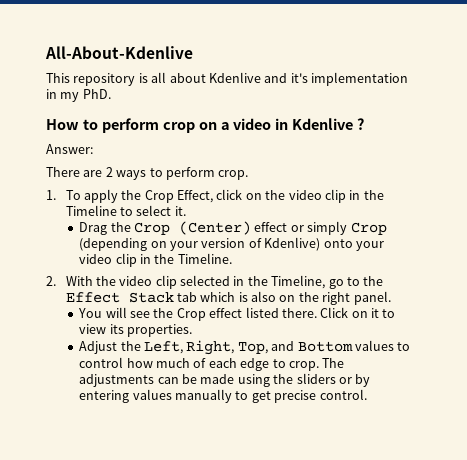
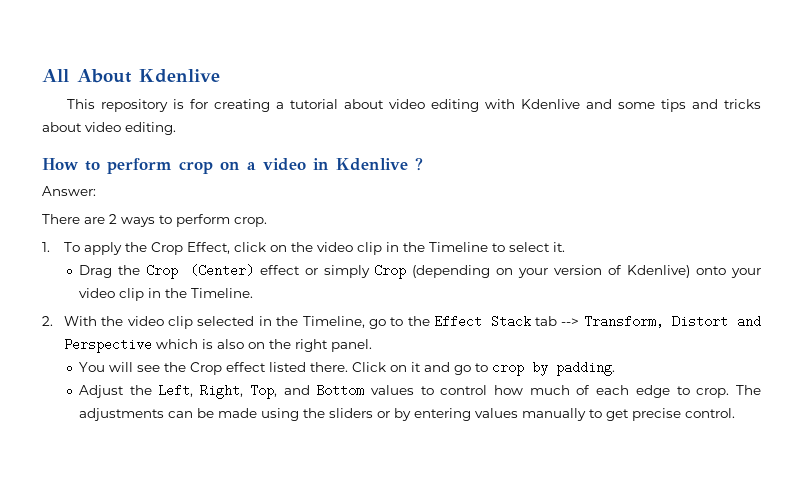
[45,46,193,59] All-About-Kdenlive -> [42,69,220,83] All About Kdenlive
[151,72,408,86] [46,89,111,102] all about Kdenlive and it's implementation in my PhD. -> [189,99,762,112] [42,122,176,135] for creating a tutorial about video editing with Kdenlive and some tips and tricks about video editing.
(197, 297) none -> [561,315,761,328] [64,338,153,353] --> Transform, Distort and Perspective
[382,309,396,318] [79,324,193,337] to view its properties. -> [423,361,615,376] and go to crop by padding.

